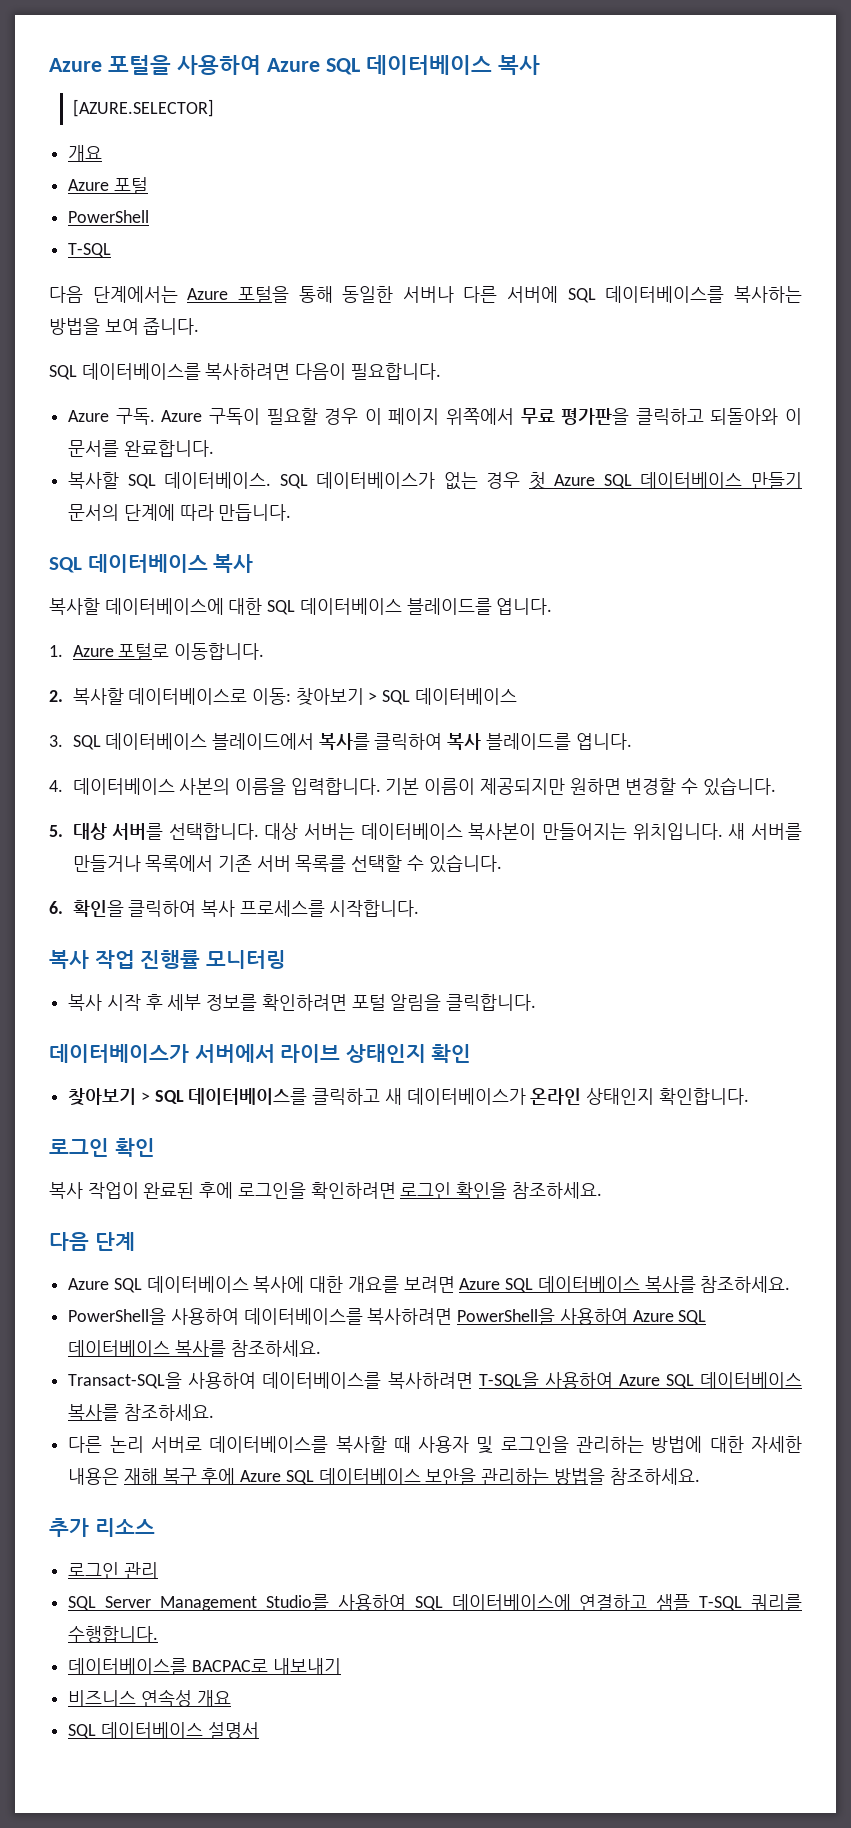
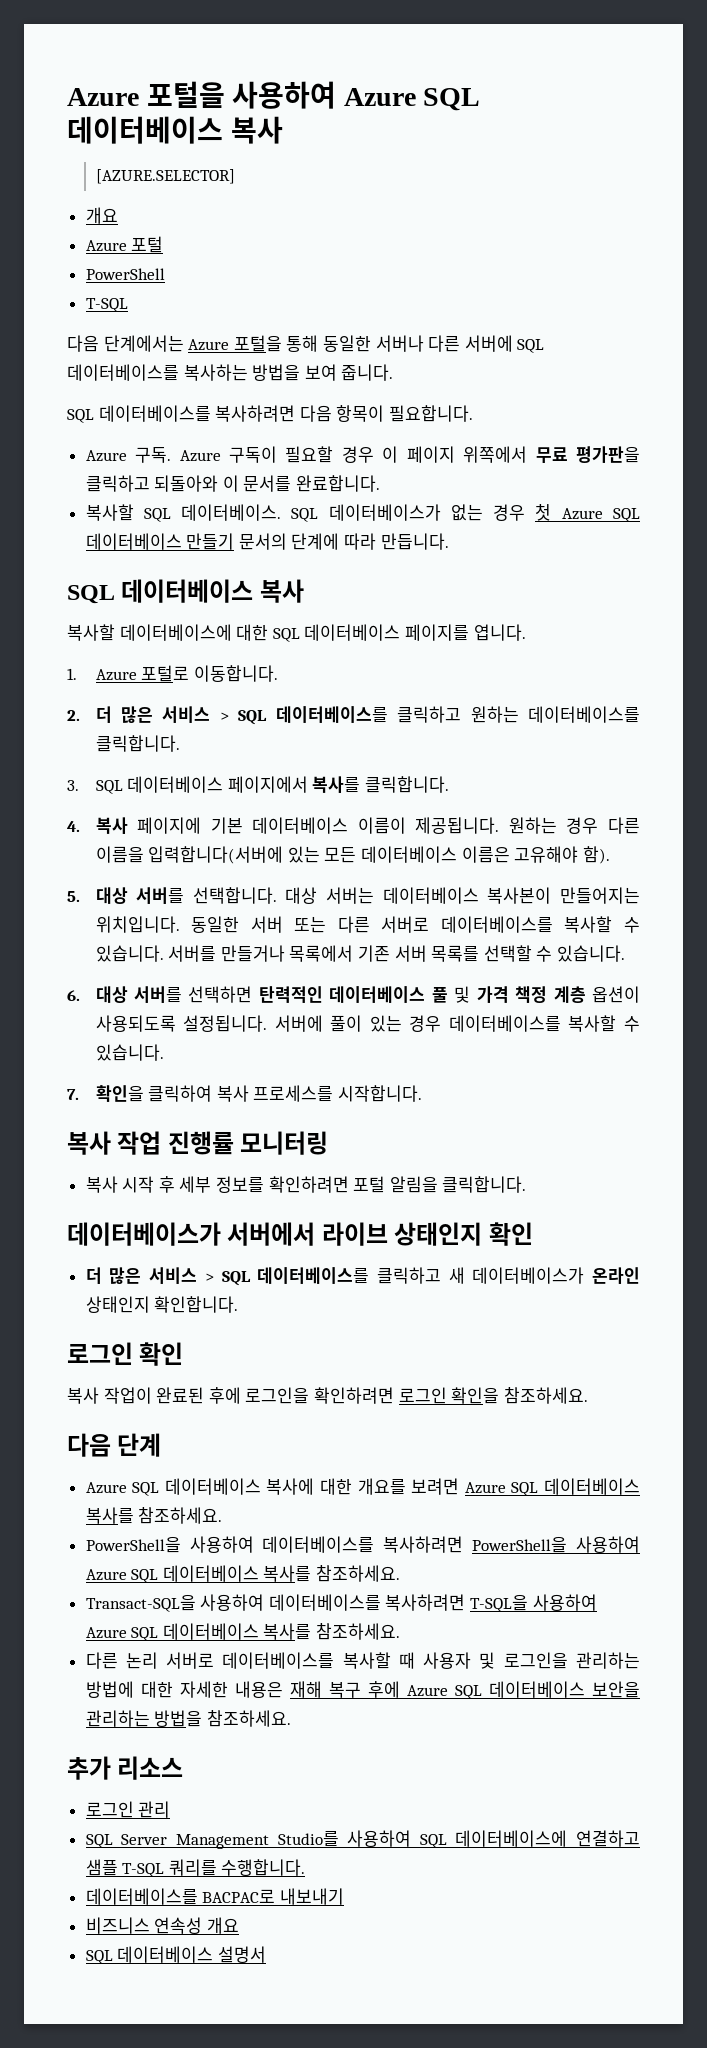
[295,363,347,380] 다음이 -> [299,405,385,422] 다음 항목이
[406,598,492,615] 블레이드를 -> [404,624,469,641] 페이지를
[72,688,517,706] [49,733,632,750] [49,777,776,796] 복사할 데이터베이스로 이동: 찾아보기 > SQL 데이터베이스 // 3. SQL 데이터베이스 블레이드에서 복사를 클릭하여 복사 블레이드를 엽니다. // 4. 데이터베이스 사본의 이름을 입력합니다. 기본 이름이 제공되지만 원하면 변경할 수 있습니다. -> [95,706,640,725] [95,735,180,752] [67,776,449,794] [67,817,640,834] [95,846,610,864] 더 많은 서비스 > SQL 데이터베이스를 클릭하고 원하는 데이터베이스를 클릭합니다. // 3. SQL 데이터베이스 페이지에서 복사를 클릭합니다. // 4. 복사 페이지에 기본 데이터베이스 이름이 제공됩니다. 원하는 경우 다른 이름을 입력합니다(서버에 있는 모든 데이터베이스 이름은 고유해야 함).
[728,823,746,840] 새 -> [191,916,640,933] [95,945,164,962] 동일한 서버 또는 다른 서버로 데이터베이스를 복사할 수 있습니다.
(63, 907) none -> [95,986,640,1003] [95,1015,640,1032] [95,1044,164,1061] [67,1089,79,1100] 대상 서버를 선택하면 탄력적인 데이터베이스 풀 및 가격 책정 계층 옵션이 사용되도록 설정됩니다. 서버에 풀이 있는 경우 데이터베이스를 복사할 수 있습니다. // 7.
[68,1088,137,1106] 찾아보기 -> [85,1267,198,1284] 더 많은 서비스

